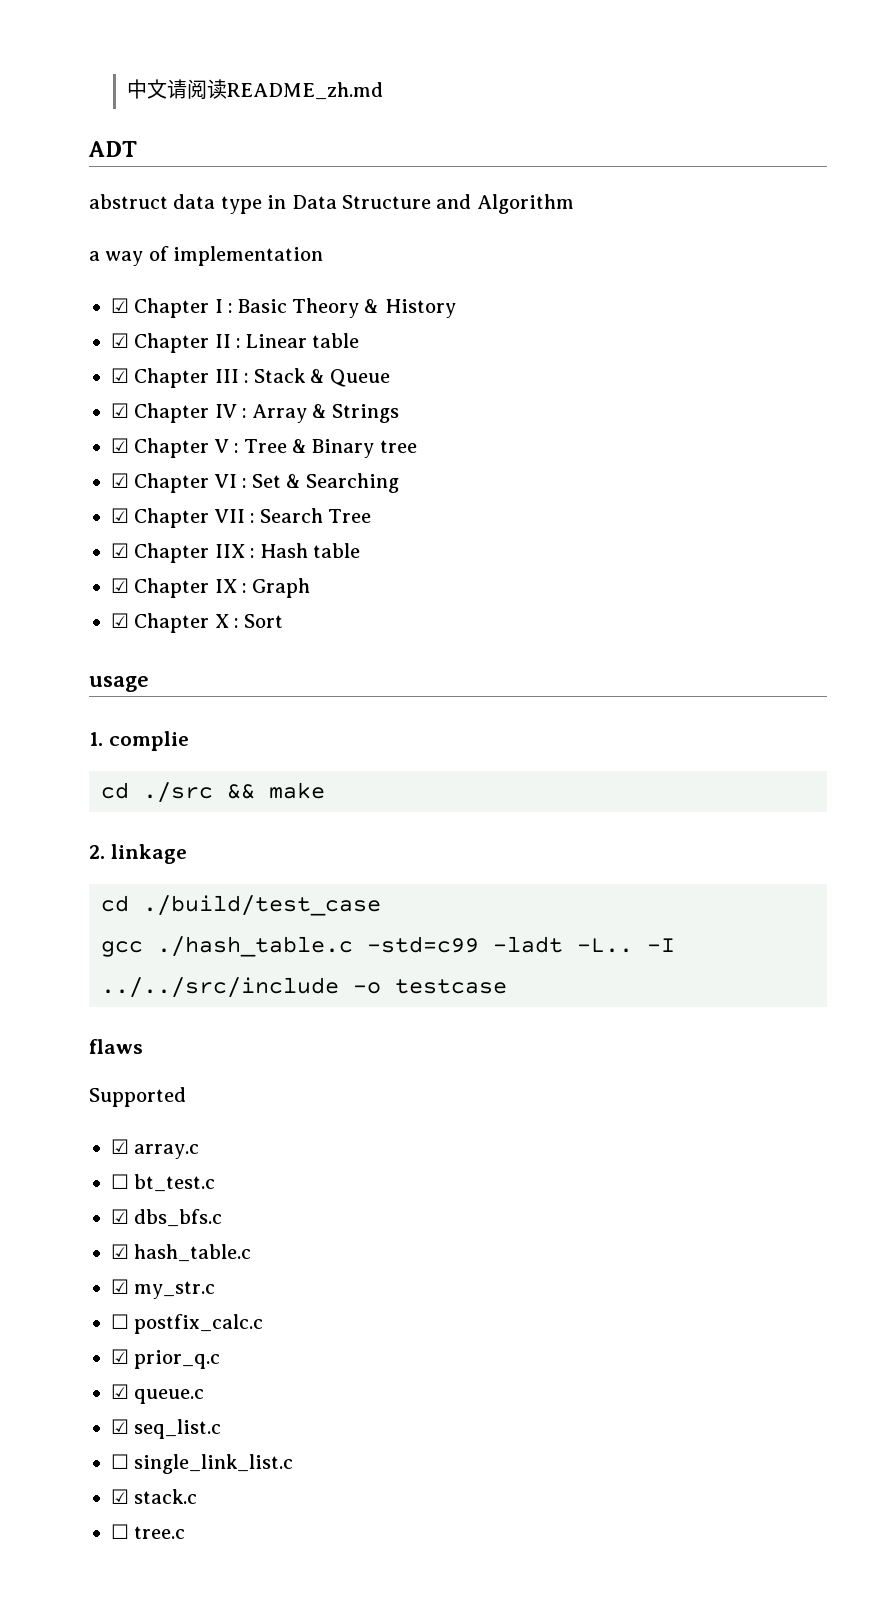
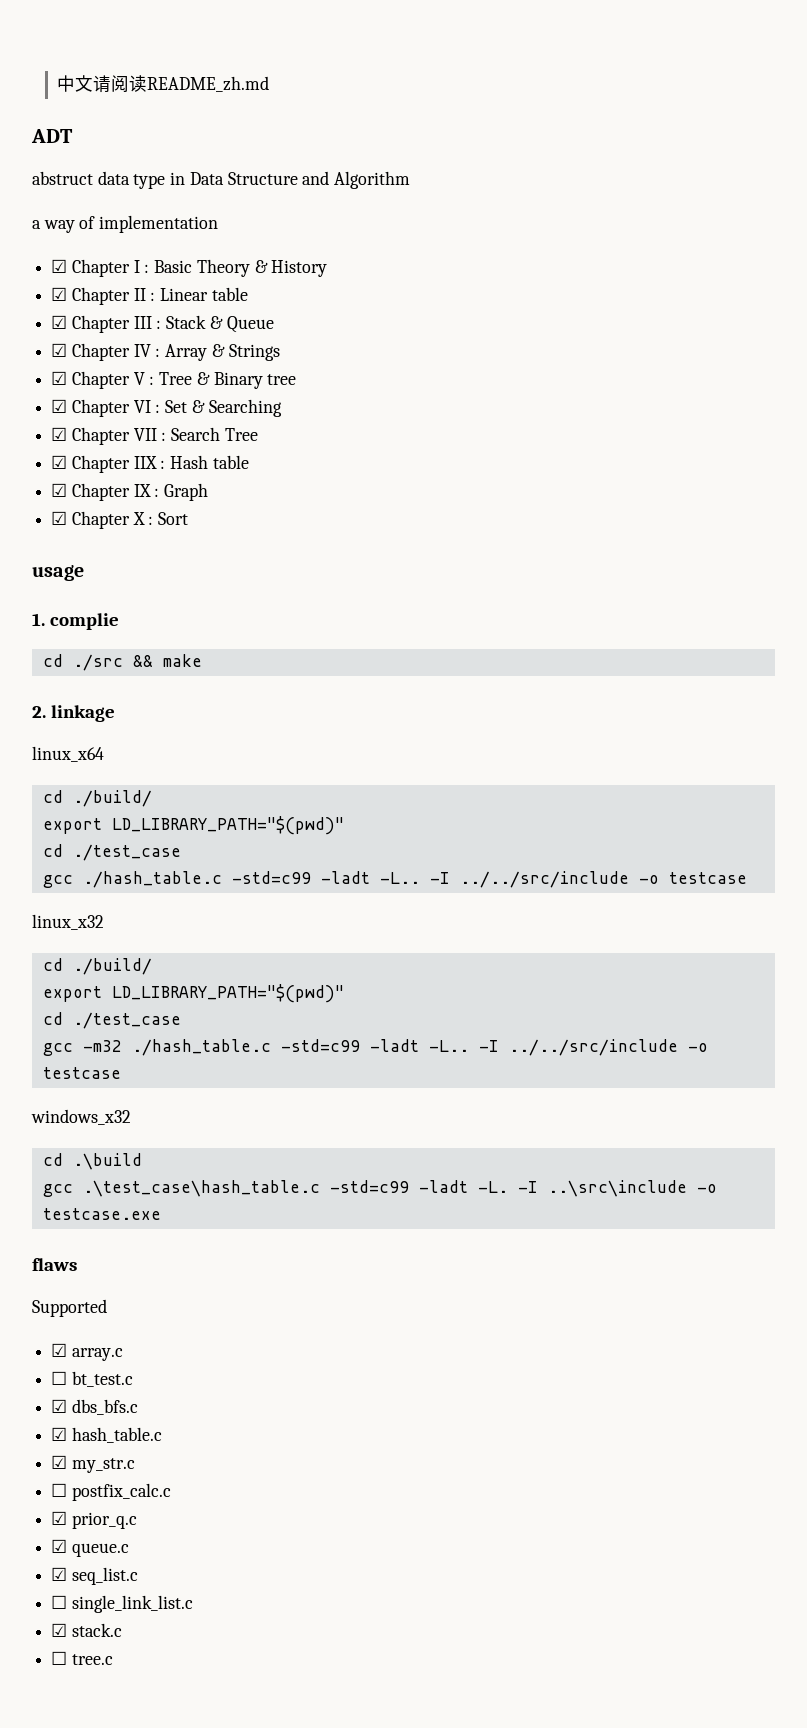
[101,895,381,916] // cd ./build/test_case -> [32,746,104,762] [42,790,152,807] [42,816,344,835] [42,844,181,861] // linux_x64 // cd ./build/ // export LD_LIBRARY_PATH="$(pwd)" // cd ./test_case
(507, 986) none -> [32,914,104,930] [42,958,152,975] [42,984,344,1003] [42,1012,181,1029] [42,1039,708,1056] [42,1067,121,1079] [31,1109,131,1125] [42,1153,142,1170] [42,1180,717,1197] [42,1208,161,1220] // linux_x32 // cd ./build/ // export LD_LIBRARY_PATH="$(pwd)" // cd ./test_case // gcc -m32 ./hash_table.c -std=c99 -ladt -L.. -I ../../src/include -o testcase // windows_x32 // cd .\build // gcc .\test_case\hash_table.c -std=c99 -ladt -L. -I ..\src\include -o testcase.exe

